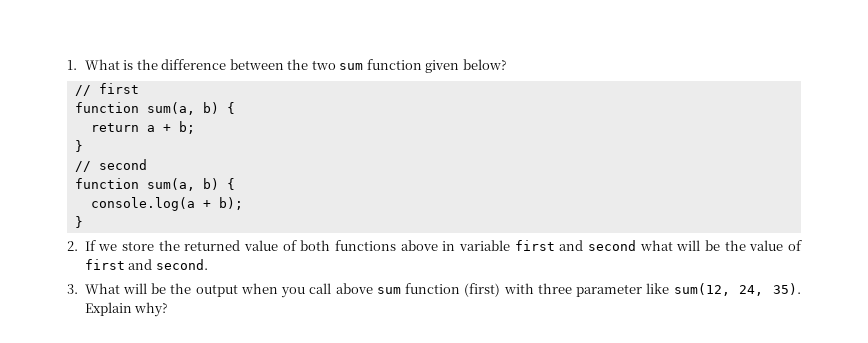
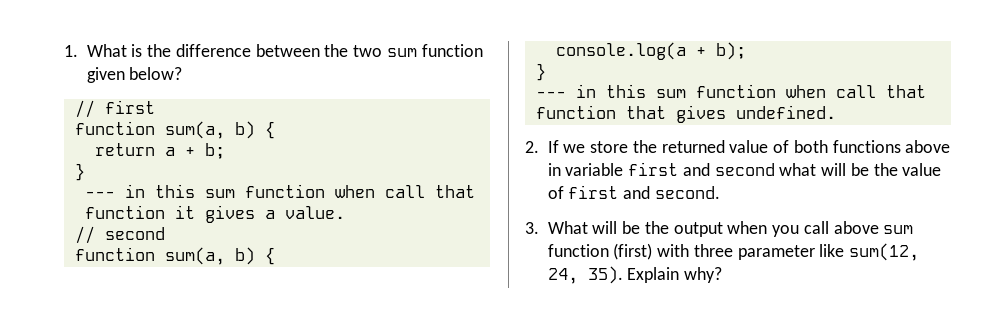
(83, 146) none -> [84,184,475,198] [84,205,345,223] // --- in this sum function when call that function it gives a value.
(83, 222) none -> [535,84,926,98] [535,105,836,123] // --- in this sum function when call that function that gives undefined.

